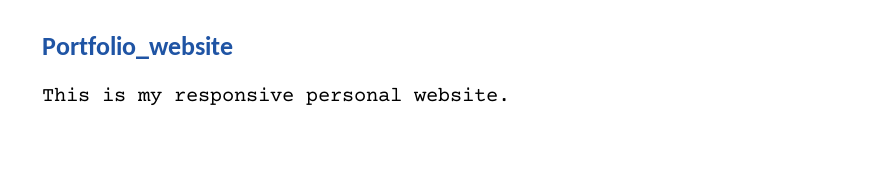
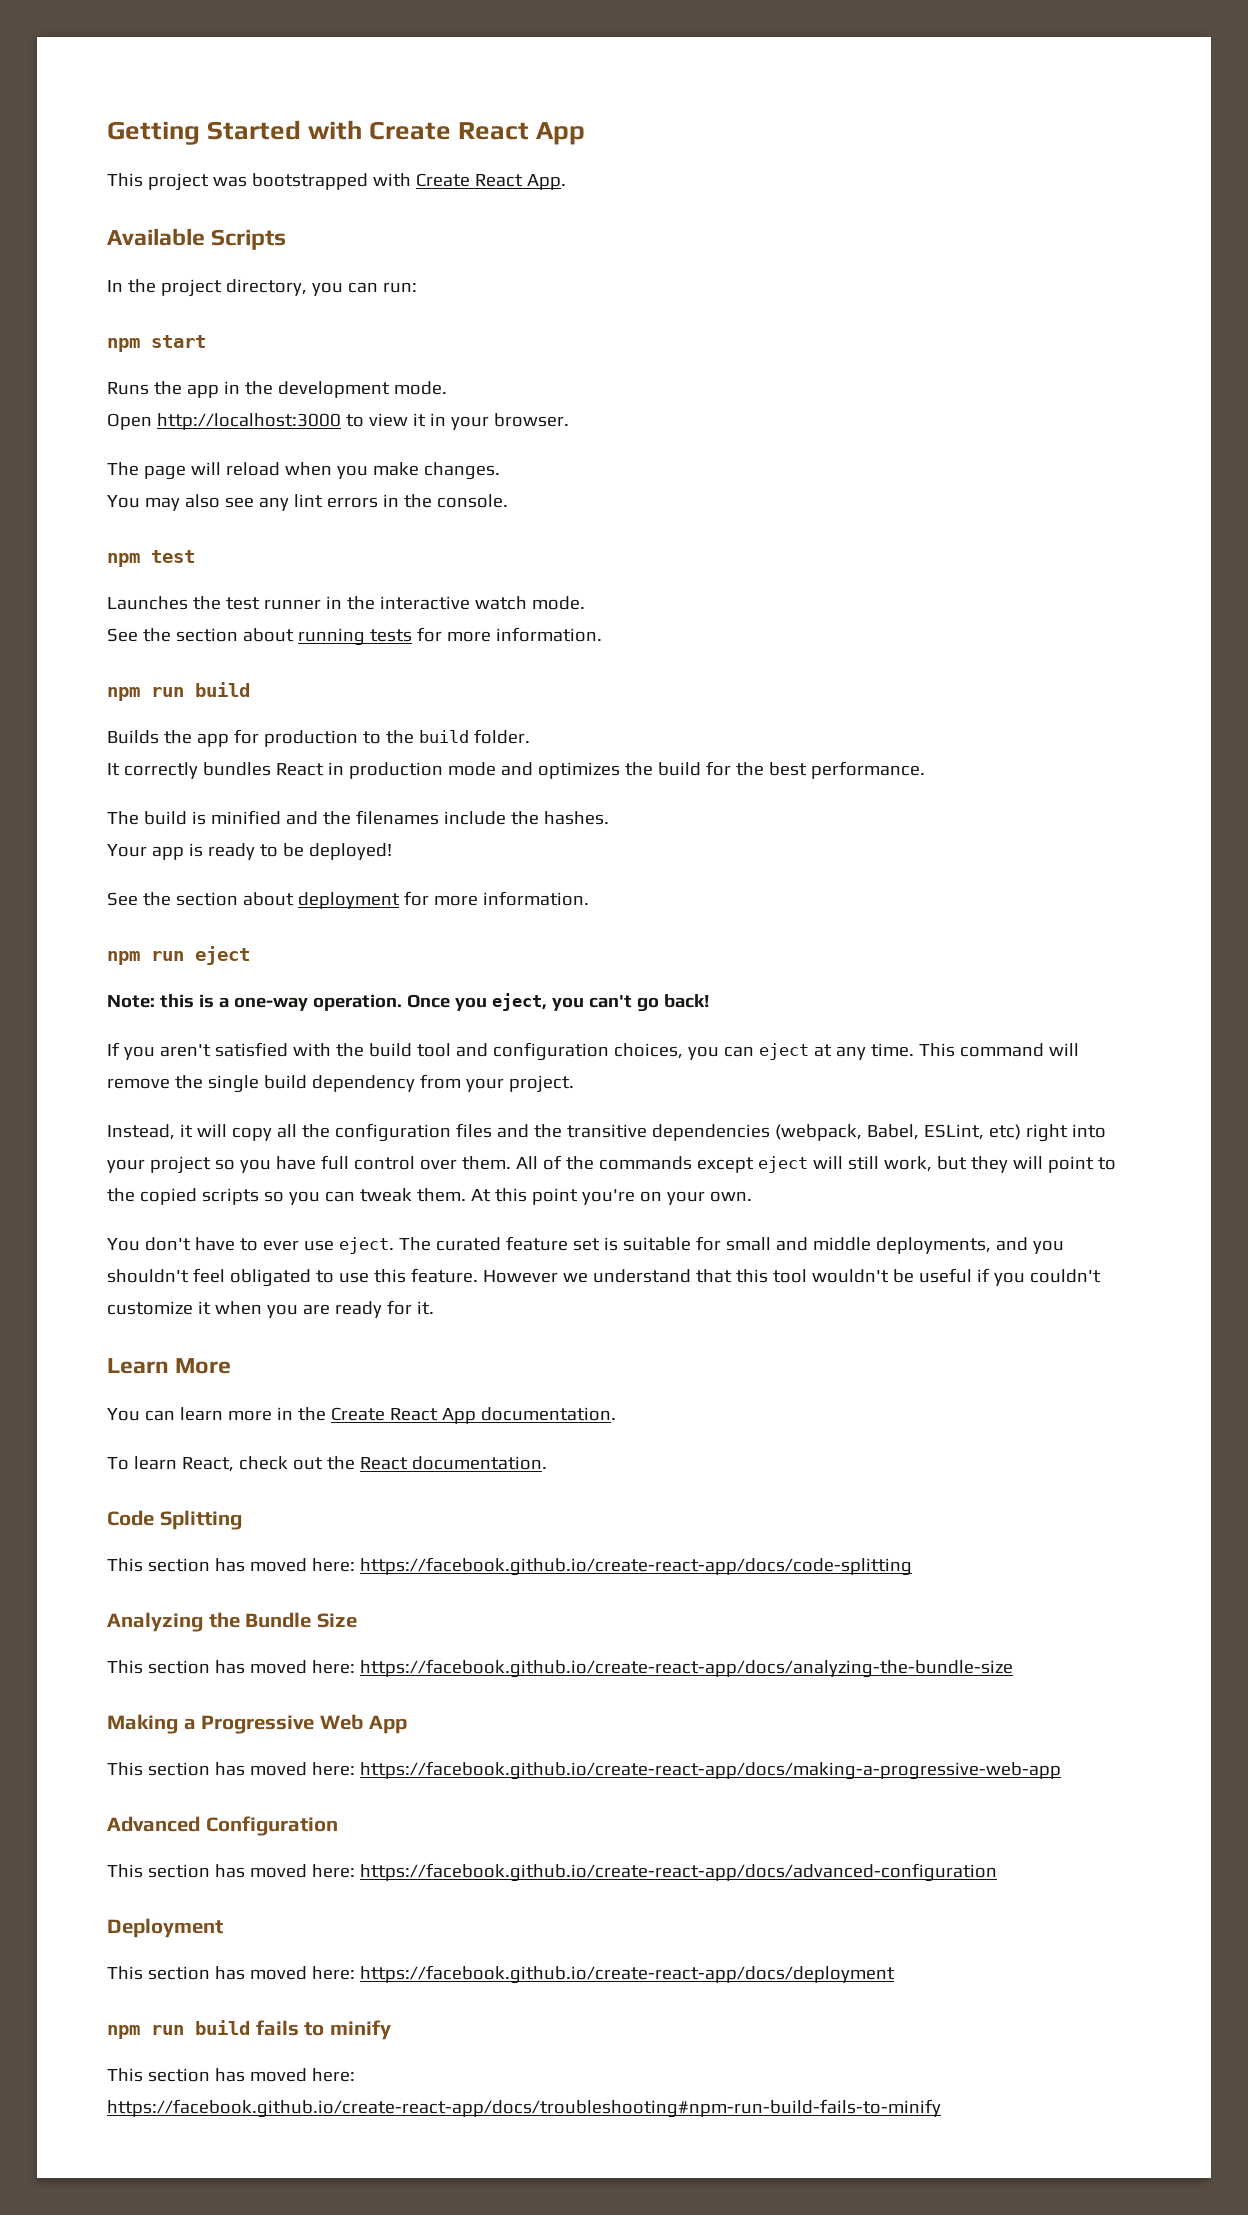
[42,36,233,59] [42,87,510,106] Portfolio_website // This is my responsive personal website. -> [107,120,586,145] [107,173,566,191] [107,228,287,250] [107,279,417,297] [107,335,206,352] [107,381,447,398] [107,413,569,430] [107,462,500,480] [107,494,508,511] [107,550,195,567] [107,596,585,610] [107,627,602,646] [107,682,250,701] [107,729,530,747] [107,761,925,779] [107,810,609,825] [107,843,392,860] [107,891,589,909] [107,946,250,965] [107,993,709,1012] [107,1042,1079,1061] [107,1074,574,1093] [107,1123,1106,1142] [107,1155,1116,1174] [107,1188,752,1205] [107,1236,1064,1254] [107,1268,1101,1287] [107,1300,434,1318] [107,1358,232,1374] [107,1407,616,1424] [107,1456,547,1472] [107,1510,242,1530] [107,1557,912,1576] [107,1612,357,1632] [107,1659,1013,1678] [107,1714,408,1734] [107,1761,1061,1780] [107,1816,338,1836] [107,1863,997,1882] [107,1918,223,1938] [107,1965,895,1984] [107,2020,391,2040] [107,2068,355,2082] [107,2099,941,2118] Getting Started with Create React App // This project was bootstrapped with Create React App. // Available Scripts // In the project directory, you can run: // npm start // Runs the app in the development mode. // Open http://localhost:3000 to view it in your browser. // The page will reload when you make changes. // You may also see any lint errors in the console. // npm test // Launches the test runner in the interactive watch mode. // See the section about running tests for more information. // npm run build // Builds the app for production to the build folder. // It correctly bundles React in production mode and optimizes the build for the best performance. // The build is minified and the filenames include the hashes. // Your app is ready to be deployed! // See the section about deployment for more information. // npm run eject // Note: this is a one-way operation. Once you eject, you can't go back! // If you aren't satisfied with the build tool and configuration choices, you can eject at any time. This command will remove the single build dependency from your project. // Instead, it will copy all the configuration files and the transitive dependencies (webpack, Babel, ESLint, etc) right into your project so you have full control over them. All of the commands except eject will still work, but they will point to the copied scripts so you can tweak them. At this point you're on your own. // You don't have to ever use eject. The curated feature set is suitable for small and middle deployments, and you shouldn't feel obligated to use this feature. However we understand that this tool wouldn't be useful if you couldn't customize it when you are ready for it. // Learn More // You can learn more in the Create React App documentation. // To learn React, check out the React documentation. // Code Splitting // This section has moved here: https://facebook.github.io/create-react-app/docs/code-splitting // Analyzing the Bundle Size // This section has moved here: https://facebook.github.io/create-react-app/docs/analyzing-the-bundle-size // Making a Progressive Web App // This section has moved here: https://facebook.github.io/create-react-app/docs/making-a-progressive-web-app // Advanced Configuration // This section has moved here: https://facebook.github.io/create-react-app/docs/advanced-configuration // Deployment // This section has moved here: https://facebook.github.io/create-react-app/docs/deployment // npm run build fails to minify // This section has moved here: https://facebook.github.io/create-react-app/docs/troubleshooting#npm-run-build-fails-to-minify

